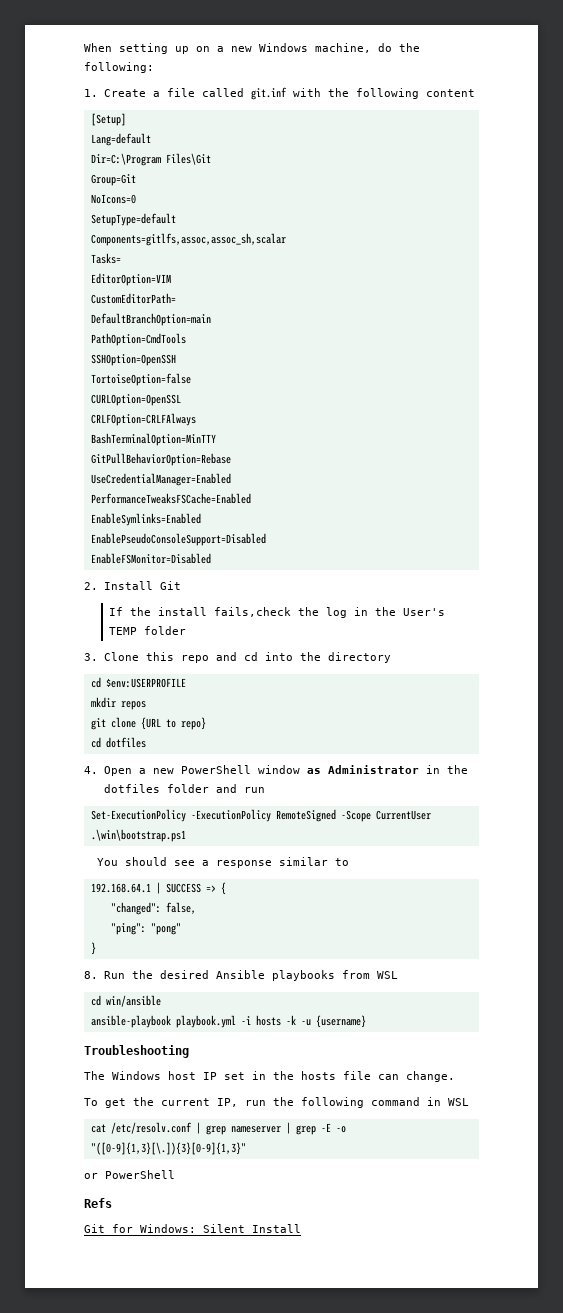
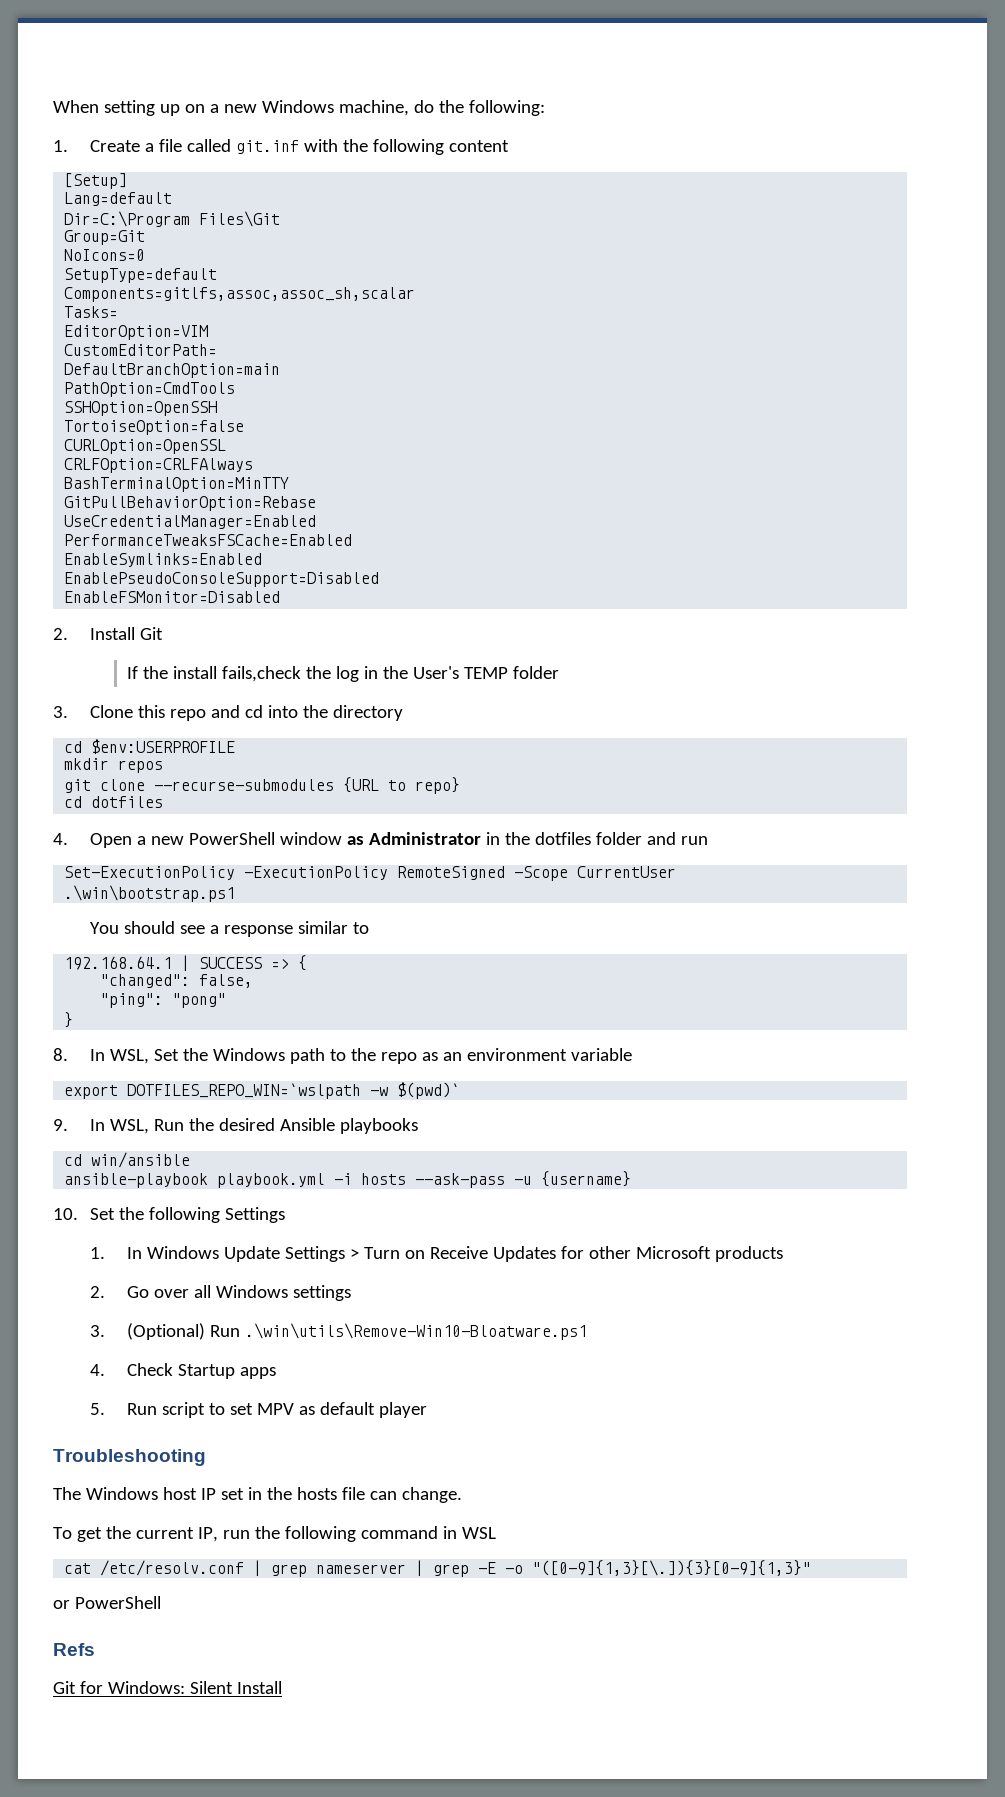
(136, 722) none -> [154,779,335,791] --recurse-submodules
(98, 975) none -> [89,1048,632,1064] [64,1082,461,1099] [53,1119,149,1134] In WSL, Set the Windows path to the repo as an environment variable // export DOTFILES_REPO_WIN=`wslpath -w $(pwd)` // 9. In WSL,
[341,970,398,979] from WSL -> (418, 1126) none
[285,1015,296,1025] -k -> [415,1173,506,1188] --ask-pass
(366, 1021) none -> [53,1207,285,1223] [89,1246,783,1262] [89,1285,351,1301] [89,1323,587,1340] [89,1363,276,1379] [89,1402,427,1418] // 10. Set the following Settings // 1. In Windows Update Settings > Turn on Receive Updates for other Microsoft products // 2. Go over all Windows settings // 3. (Optional) Run .\win\utils\Remove-Win10-Bloatware.ps1 // 4. Check Startup apps // 5. Run script to set MPV as default player

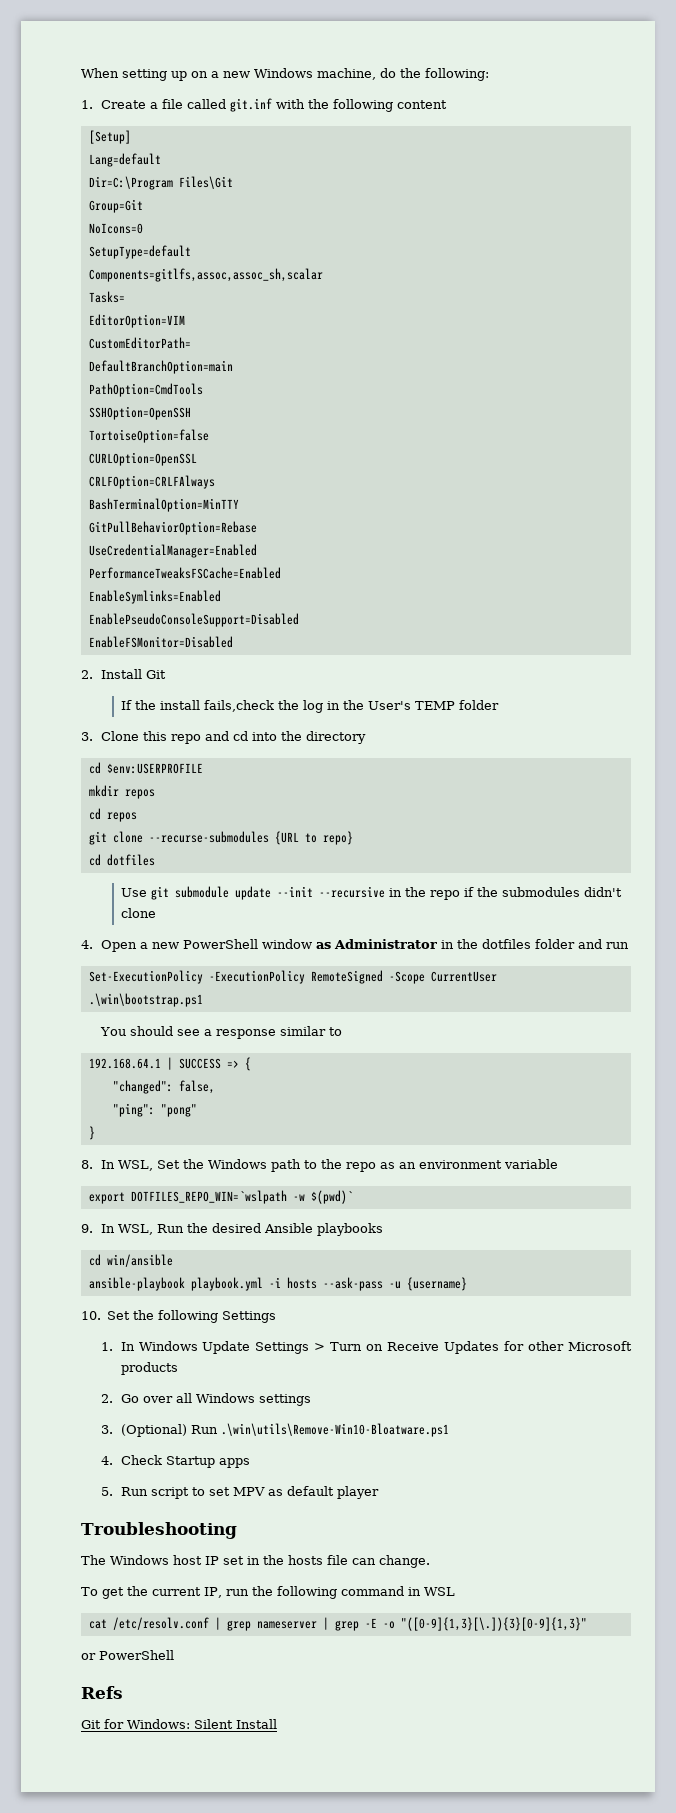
(164, 766) none -> [88,808,137,822] // cd repos
(164, 802) none -> [120,886,622,900] [120,908,156,918] // Use git submodule update --init --recursive in the repo if the submodules didn't clone

